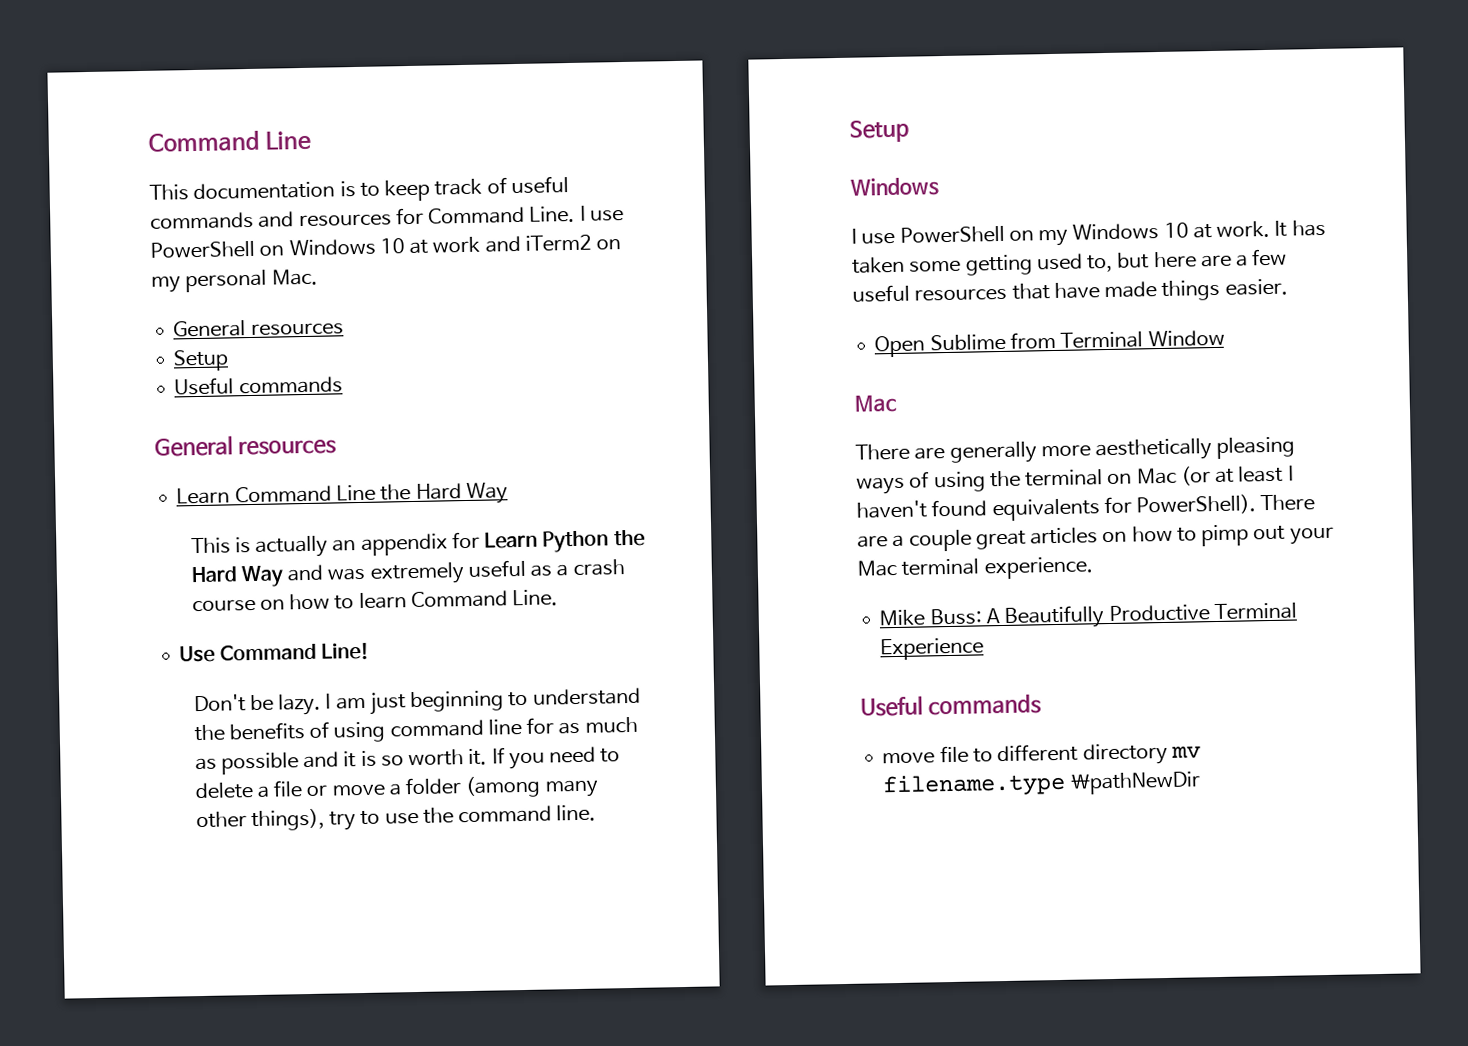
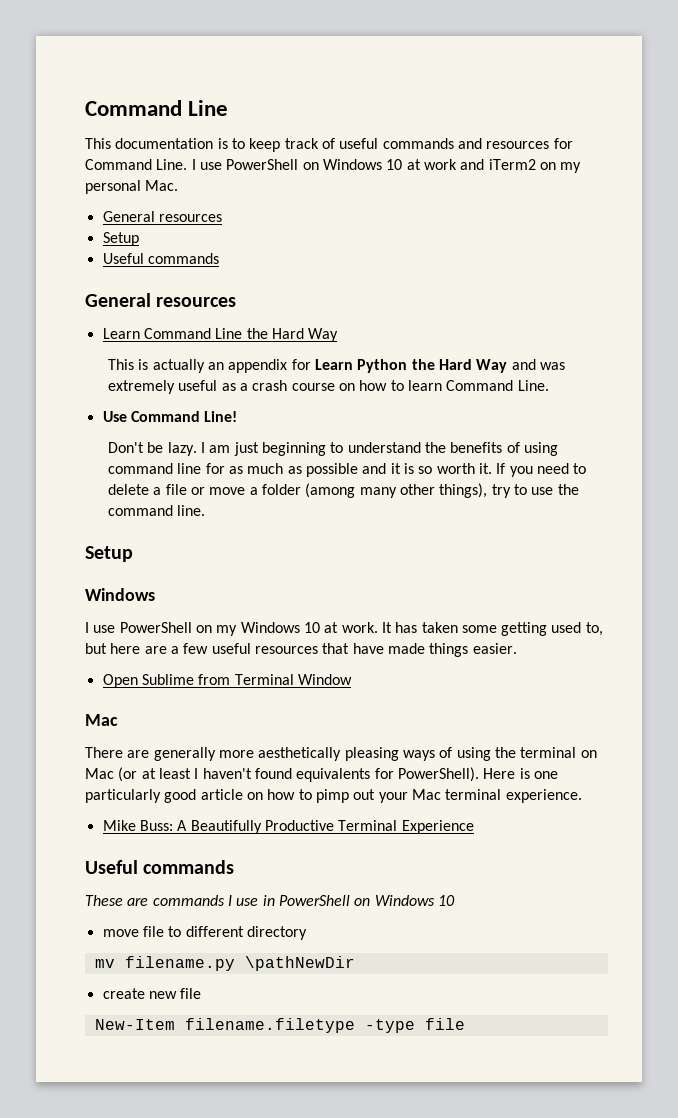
[1260,494,1316,512] [857,527,1099,552] There are a couple great articles -> [483,768,558,779] [85,789,243,803] Here is one particularly good article
(1042, 705) none -> [85,895,455,906] // These are commands I use in PowerShell on Windows 10
[1170,745,1201,759] [882,772,1067,798] mv filename.type -> [94,956,235,971] // mv filename.py
(1201, 783) none -> [102,988,202,999] [94,1018,465,1033] // create new file // New-Item filename.filetype -type file

